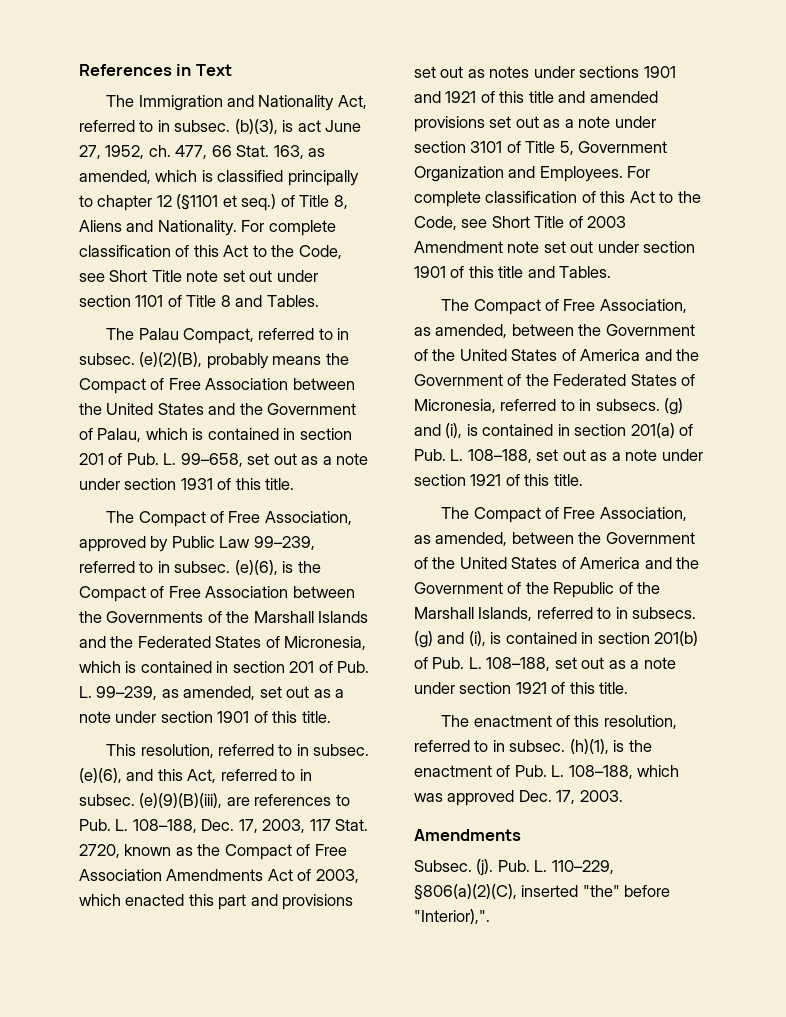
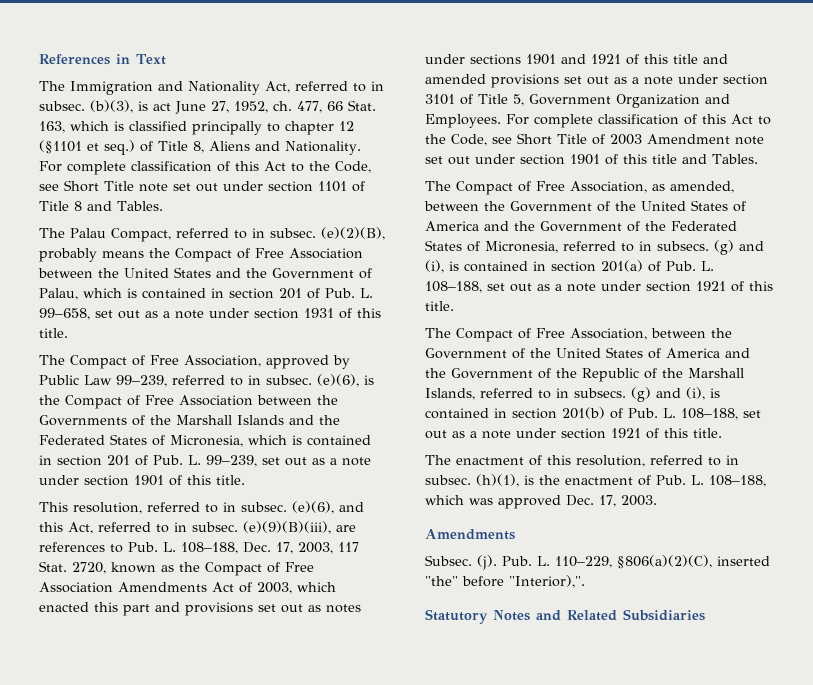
[308,148,326,157] [79,170,151,184] as amended, -> (65, 127) none
[161,686,256,700] as amended, -> (257, 461) none
[414,532,508,546] as amended, -> (647, 334) none
(490, 916) none -> [425,609,705,624] // Statutory Notes and Related Subsidiaries

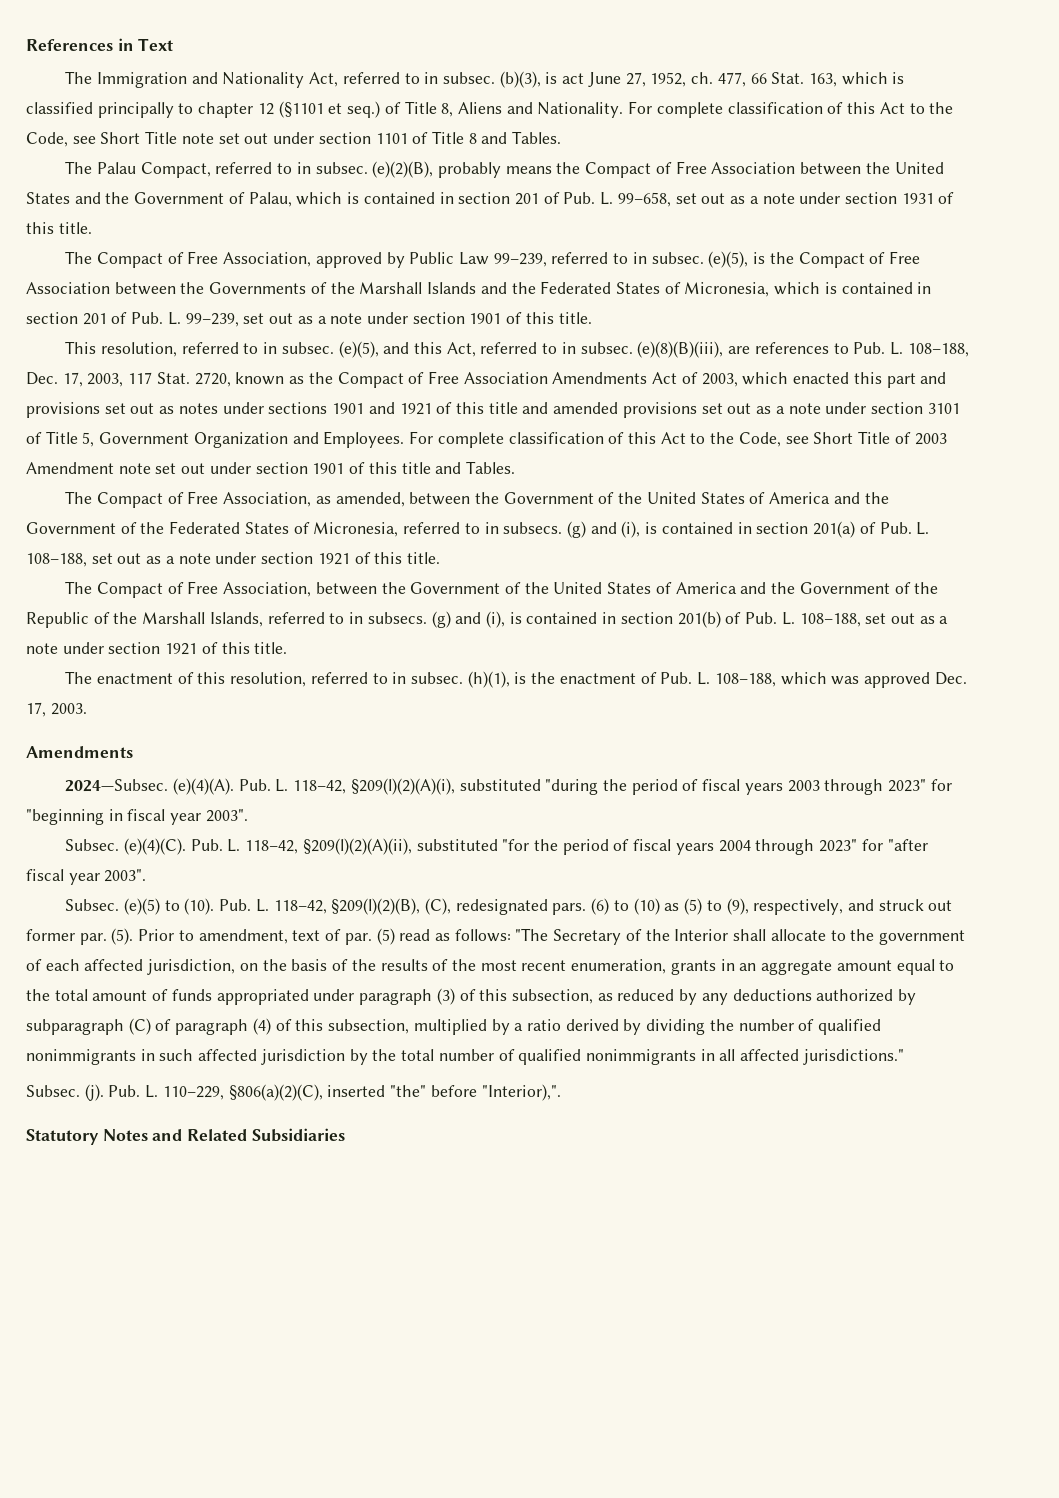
[317,374,359,387] (e)(6), -> [708,251,749,268] (e)(5),
[292,501,334,514] (e)(6), -> [338,341,379,358] (e)(5),
[243,521,331,534] (e)(9)(B)(iii), -> [637,341,724,358] (e)(8)(B)(iii),
(515, 534) none -> [65,778,952,795] [26,809,248,825] [65,838,928,855] [26,869,147,885] [65,898,953,915] [26,928,965,945] [26,959,955,975] [26,988,917,1005] [26,1018,882,1035] [26,1049,904,1065] // 2024—Subsec. (e)(4)(A). Pub. L. 118–42, §209(l)(2)(A)(i), substituted "during the period of fiscal years 2003 through 2023" for "beginning in fiscal year 2003". // Subsec. (e)(4)(C). Pub. L. 118–42, §209(l)(2)(A)(ii), substituted "for the period of fiscal years 2004 through 2023" for "after fiscal year 2003". // Subsec. (e)(5) to (10). Pub. L. 118–42, §209(l)(2)(B), (C), redesignated pars. (6) to (10) as (5) to (9), respectively, and struck out former par. (5). Prior to amendment, text of par. (5) read as follows: "The Secretary of the Interior shall allocate to the government of each affected jurisdiction, on the basis of the results of the most recent enumeration, grants in an aggregate amount equal to the total amount of funds appropriated under paragraph (3) of this subsection, as reduced by any deductions authorized by subparagraph (C) of paragraph (4) of this subsection, multiplied by a ratio derived by dividing the number of qualified nonimmigrants in such affected jurisdiction by the total number of qualified nonimmigrants in all affected jurisdictions."

